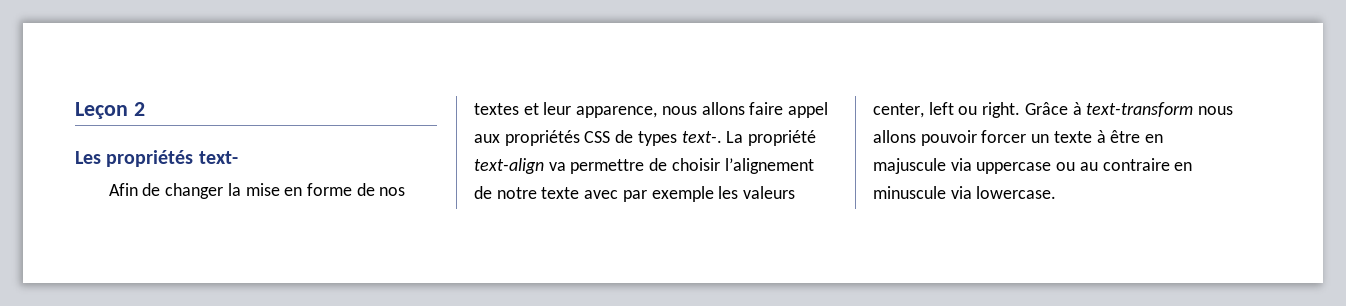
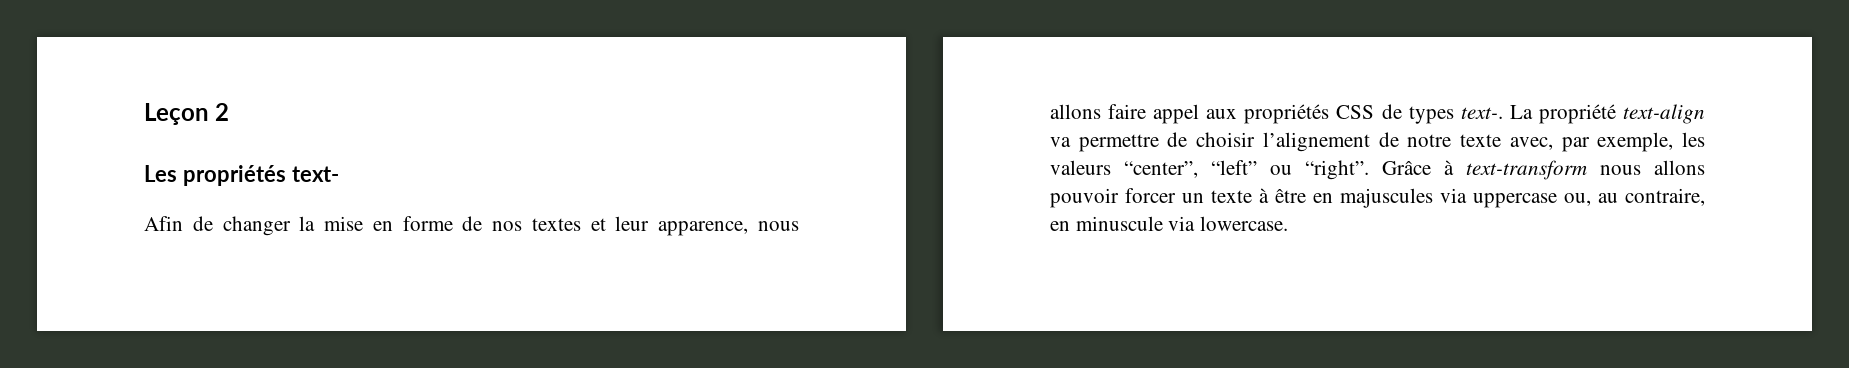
[584,186,796,202] [873,102,1021,118] avec par exemple les valeurs center, left ou right. -> [1509,132,1705,152] [1050,160,1369,180] avec, par exemple, les valeurs “center”, “left” ou “right”.
[873,158,946,174] majuscule -> [1340,188,1433,208] majuscules
[1056,158,1170,171] ou au contraire -> [1564,188,1705,206] ou, au contraire,

